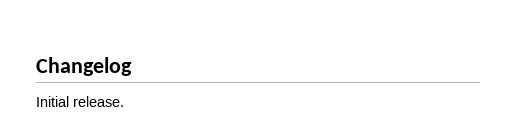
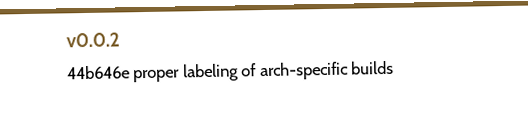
[36,57,132,76] [36,96,124,107] Changelog // Initial release. -> [66,32,120,48] [67,60,395,83] v0.0.2 // 44b646e proper labeling of arch-specific builds

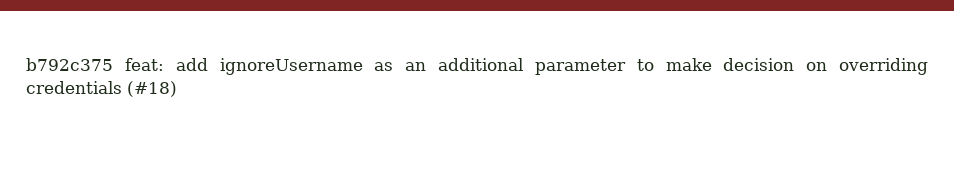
[66,32,120,48] [67,60,395,83] v0.0.2 // 44b646e proper labeling of arch-specific builds -> [26,58,929,75] [26,81,177,97] b792c375 feat: add ignoreUsername as an additional parameter to make decision on overriding credentials (#18)

